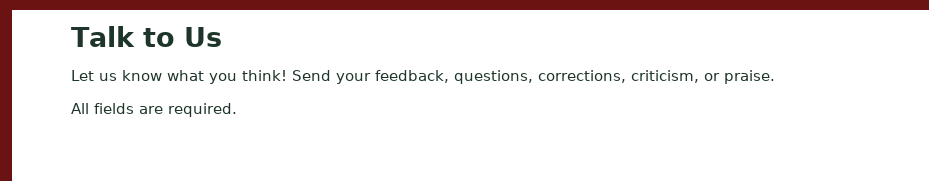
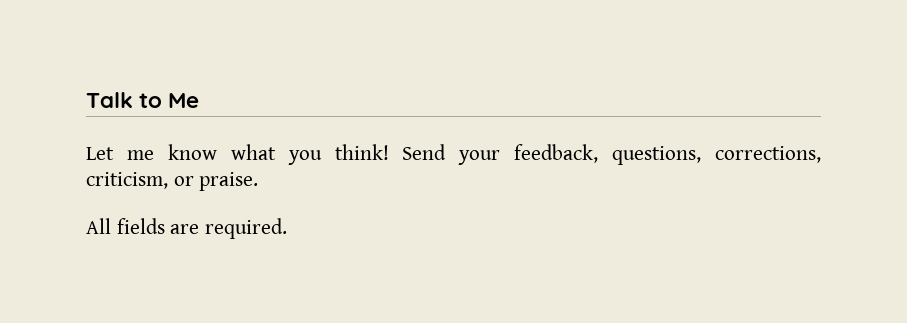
[183,27,222,47] Us -> [168,93,200,108] Me
[99,73,117,81] us -> [126,150,154,160] me

